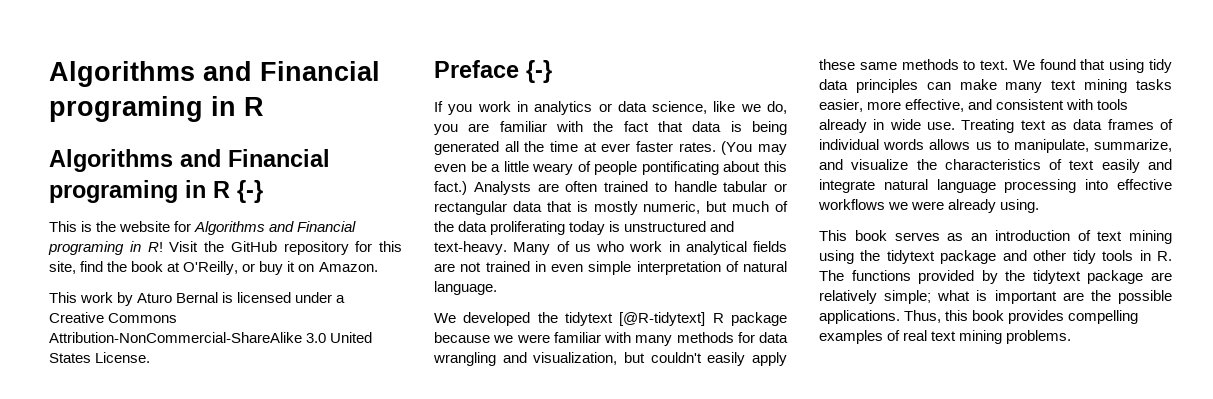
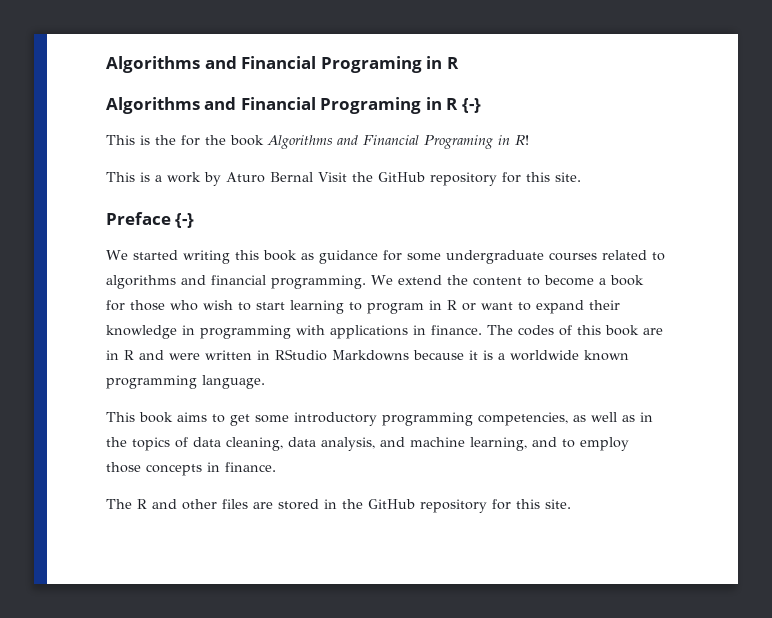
[49,61,380,87] [49,96,203,122] Algorithms and Financial programing -> [106,56,422,73] Algorithms and Financial Programing
[49,180,178,203] programing -> [320,97,422,114] Programing
[119,221,357,235] [48,241,124,255] website for Algorithms and Financial programing -> [181,135,493,149] for the book Algorithms and Financial Programing
(163, 247) none -> [106,172,313,186] // This is a work by Aturo Bernal
[49,261,378,275] [49,292,346,306] [49,312,178,323] [49,332,373,343] [49,352,151,363] [434,60,552,83] [434,101,787,115] [434,121,787,135] [434,141,787,155] [434,161,787,175] [434,181,787,195] [434,201,788,215] [434,221,735,235] [434,241,787,255] [434,261,787,275] [434,281,497,295] [434,312,787,326] [434,332,788,346] [433,352,787,366] [819,59,1172,73] [819,79,1172,93] [819,99,1129,112] [819,119,1173,133] [819,139,1172,153] [819,159,1172,173] [819,179,1172,193] [818,199,1040,213] [819,230,1172,244] [819,250,1172,264] [819,270,1172,284] [819,290,1172,304] [819,310,1139,324] [819,330,1072,344] site, find the book at O'Reilly, or buy it on Amazon. // This work by Aturo Bernal is licensed under a Creative Commons Attribution-NonCommercial-ShareAlike 3.0 United States License. // Preface {-} // If you work in analytics or data science, like we do, you are familiar with the fact that data is being generated all the time at ever faster rates. (You may even be a little weary of people pontificating about this fact.) Analysts are often trained to handle tabular or rectangular data that is mostly numeric, but much of the data proliferating today is unstructured and text-heavy. Many of us who work in analytical fields are not trained in even simple interpretation of natural language. // We developed the tidytext [@R-tidytext] R package because we were familiar with many methods for data wrangling and visualization, but couldn't easily apply these same methods to text. We found that using tidy data principles can make many text mining tasks easier, more effective, and consistent with tools already in wide use. Treating text as data frames of individual words allows us to manipulate, summarize, and visualize the characteristics of text easily and integrate natural language processing into effective workflows we were already using. // This book serves as an introduction of text mining using the tidytext package and other tidy tools in R. The functions provided by the tidytext package are relatively simple; what is important are the possible applications. Thus, this book provides compelling examples of real text mining problems. -> [555,172,581,182] [106,212,195,228] [106,250,665,264] [106,275,644,289] [106,300,620,314] [106,325,663,339] [106,349,629,361] [106,375,265,389] [106,412,653,426] [106,437,629,451] [106,462,276,476] [106,499,571,513] site. // Preface {-} // We started writing this book as guidance for some undergraduate courses related to algorithms and financial programming. We extend the content to become a book for those who wish to start learning to program in R or want to expand their knowledge in programming with applications in finance. The codes of this book are in R and were written in RStudio Markdowns because it is a worldwide known programming language. // This book aims to get some introductory programming competencies, as well as in the topics of data cleaning, data analysis, and machine learning, and to employ those concepts in finance. // The R and other files are stored in the GitHub repository for this site.

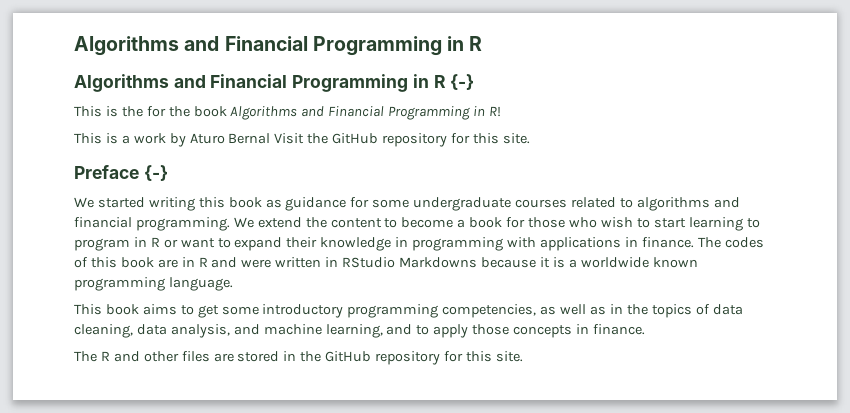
[106,56,422,73] Algorithms and Financial Programing -> [74,36,442,56] Algorithms and Financial Programming
[320,97,422,114] Programing -> [292,74,409,92] Programming
[424,135,493,149] Programing -> [388,106,471,120] Programming
[580,437,629,451] employ -> [433,324,469,338] apply

